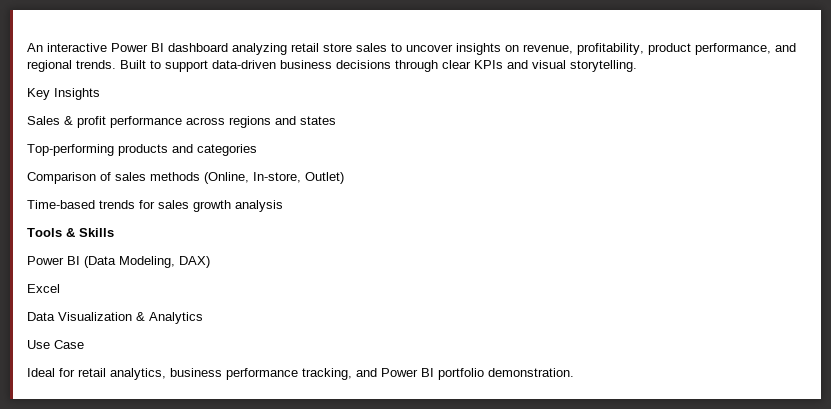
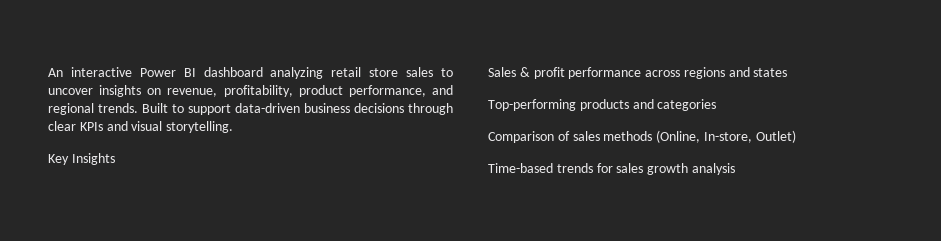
[27,228,114,237] [27,256,210,268] [27,284,60,293] [27,312,203,324] [27,340,84,349] [27,368,574,380] // Tools & Skills // Power BI (Data Modeling, DAX) // Excel // Data Visualization & Analytics // Use Case // Ideal for retail analytics, business performance tracking, and Power BI portfolio demonstration. -> (735, 169) none

